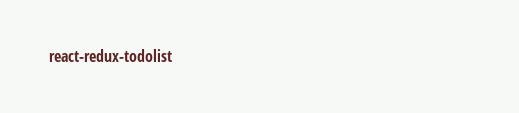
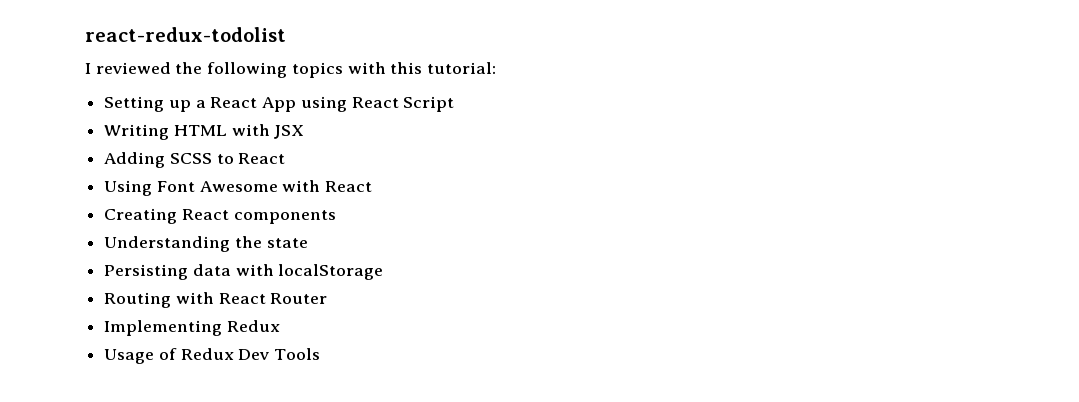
(172, 55) none -> [85,62,497,78] [104,96,455,112] [104,124,305,140] [104,152,286,168] [104,180,373,196] [104,208,336,224] [104,236,308,252] [104,264,384,280] [104,292,328,308] [104,320,280,336] [104,348,321,364] // I reviewed the following topics with this tutorial: // Setting up a React App using React Script // Writing HTML with JSX // Adding SCSS to React // Using Font Awesome with React // Creating React components // Understanding the state // Persisting data with localStorage // Routing with React Router // Implementing Redux // Usage of Redux Dev Tools

